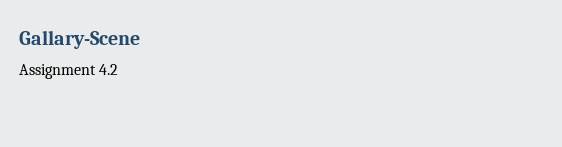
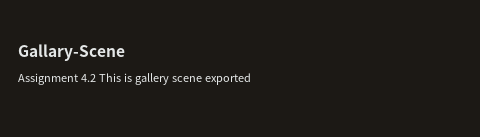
(119, 69) none -> [98,73,251,85] This is gallery scene exported

